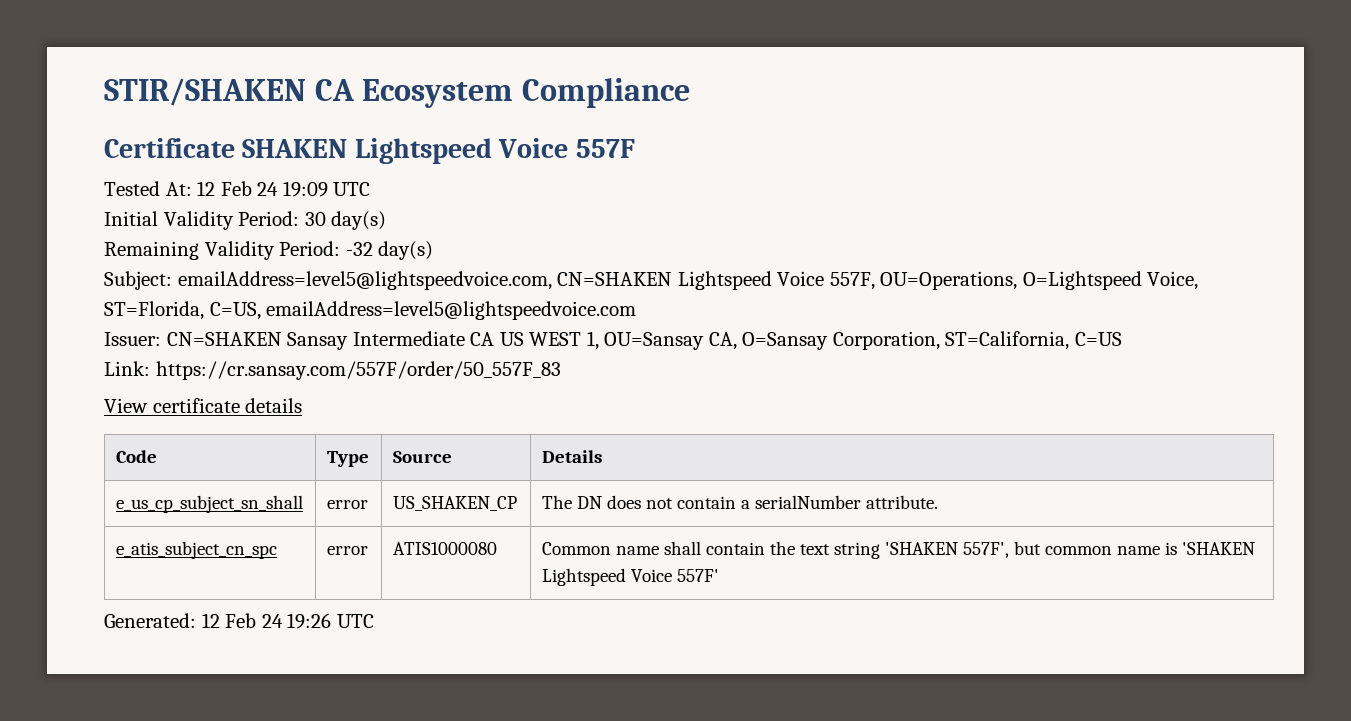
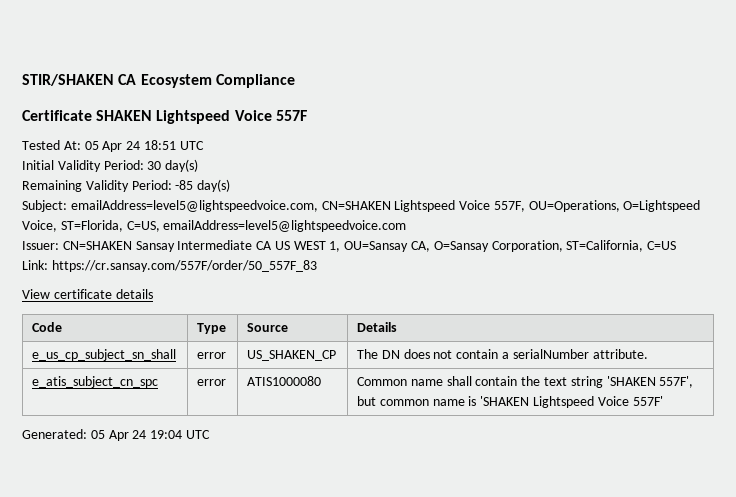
[197,181,328,197] 12 Feb 24 19:09 -> [84,140,176,152] 05 Apr 24 18:51
[345,242,373,256] -32 -> [175,180,194,190] -85
[201,613,332,629] 12 Feb 24 19:26 -> [90,430,183,441] 05 Apr 24 19:04

